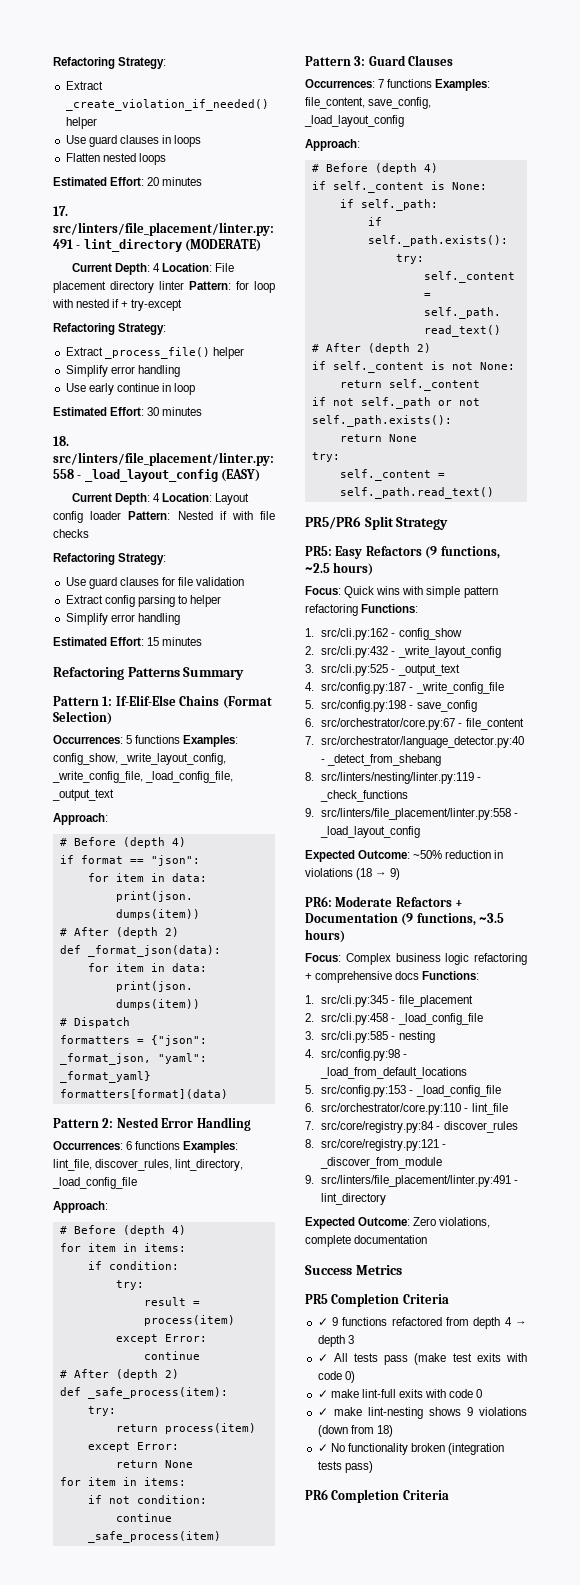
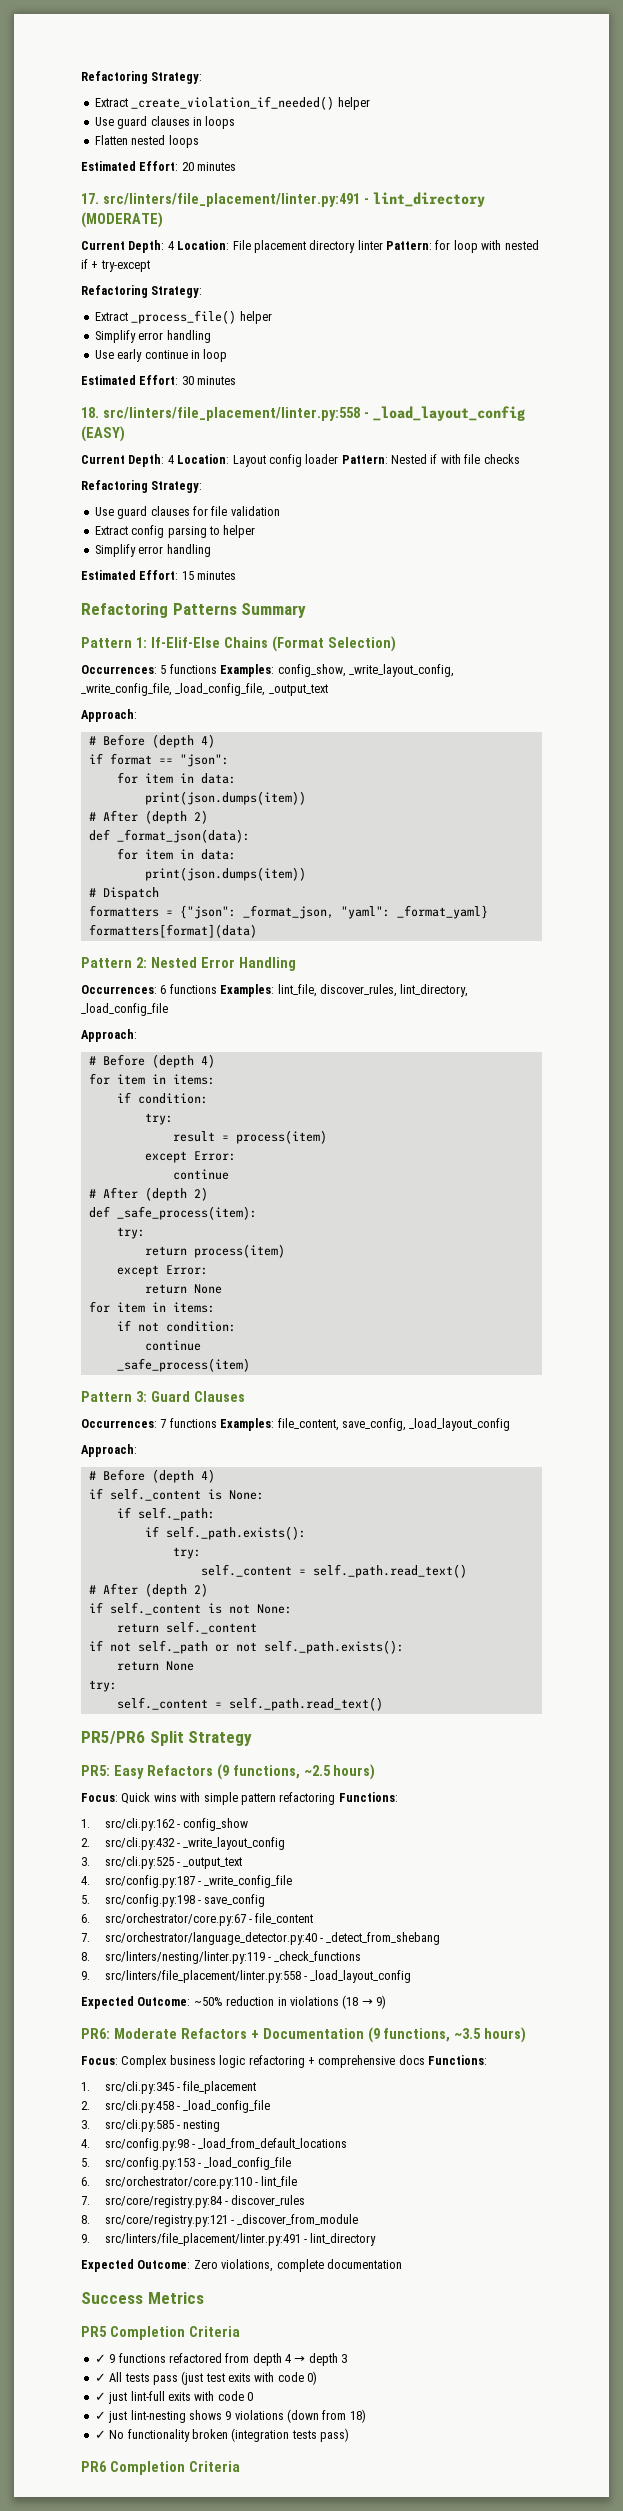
[414,1353,447,1365] (make -> [181,2371,204,2385] (just
[330,1389,359,1398] make -> [108,2392,128,2404] just
[333,1407,362,1416] make -> [108,2411,128,2423] just

